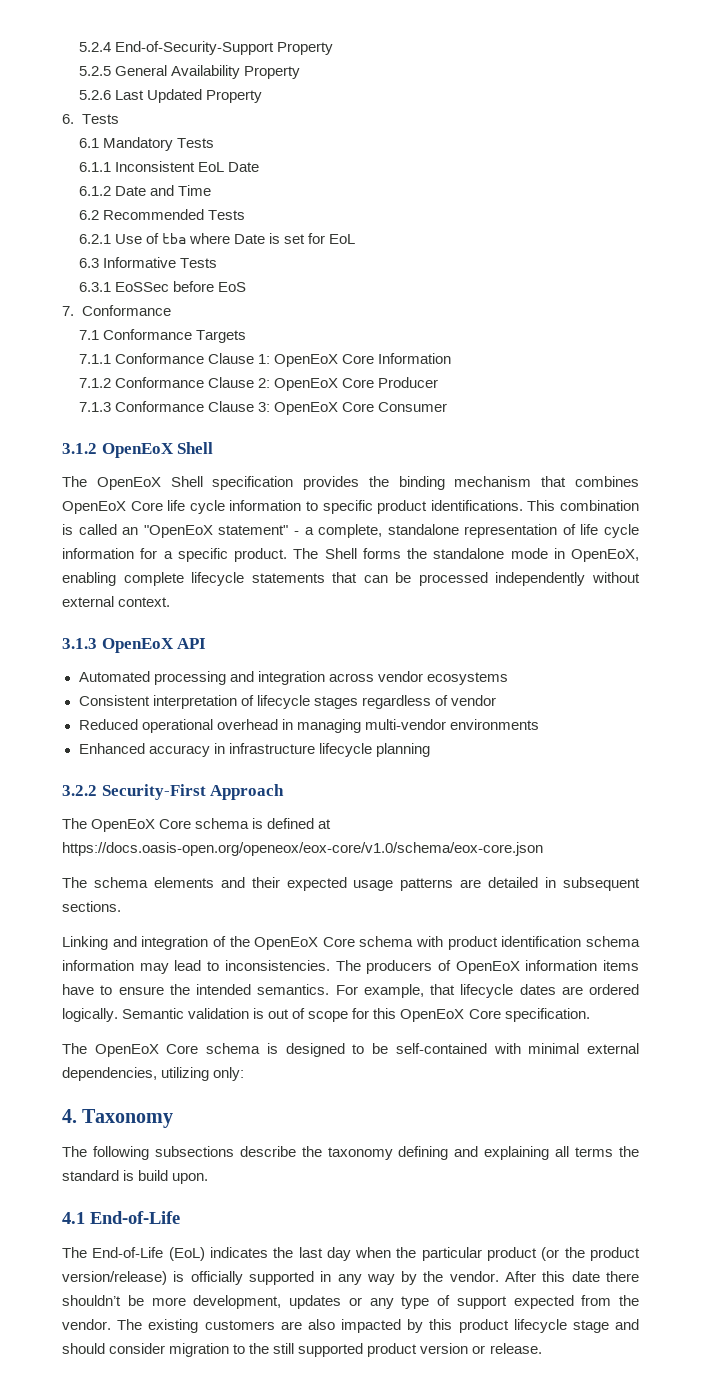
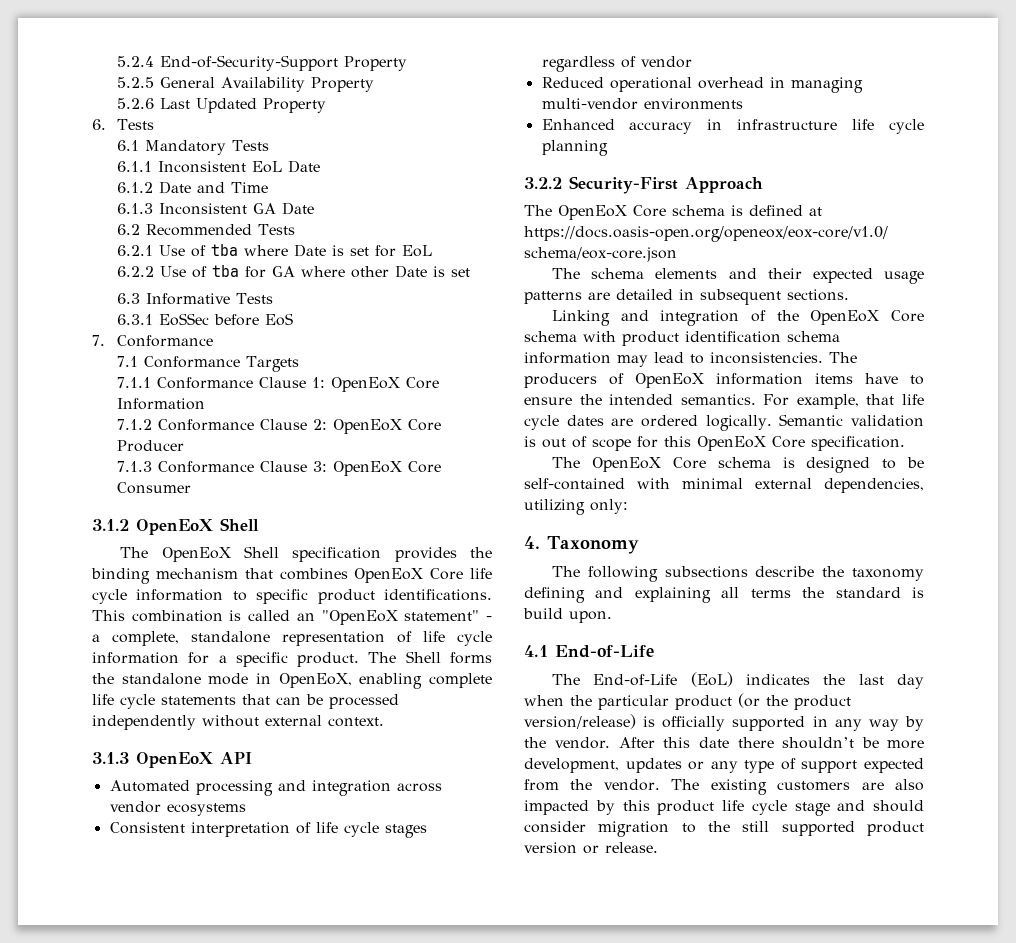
(212, 190) none -> [116,202,314,215] // 6.1.3 Inconsistent GA Date
(356, 239) none -> [116,265,470,278] // 6.2.2 Use of tba for GA where other Date is set
[191,572,245,586] lifecycle -> [92,694,155,709] life cycle
[256,695,310,709] lifecycle -> [315,822,379,837] life cycle
[318,743,372,757] lifecycle -> [852,119,924,134] life cycle
[460,984,514,998] lifecycle -> [902,394,924,405] [524,415,559,430] life cycle
[513,1319,567,1333] lifecycle -> [722,800,787,815] life cycle

